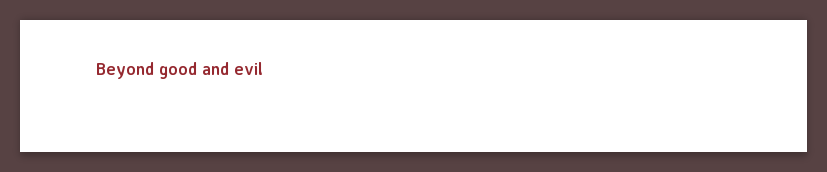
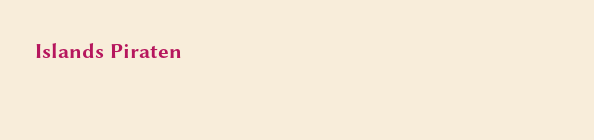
[96,62,263,79] Beyond good and evil -> [35,43,182,58] Islands Piraten

